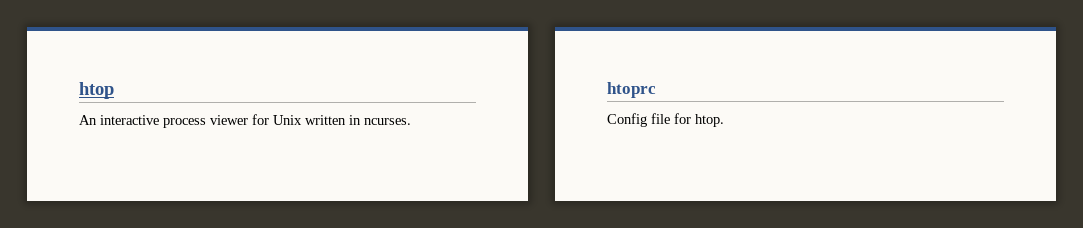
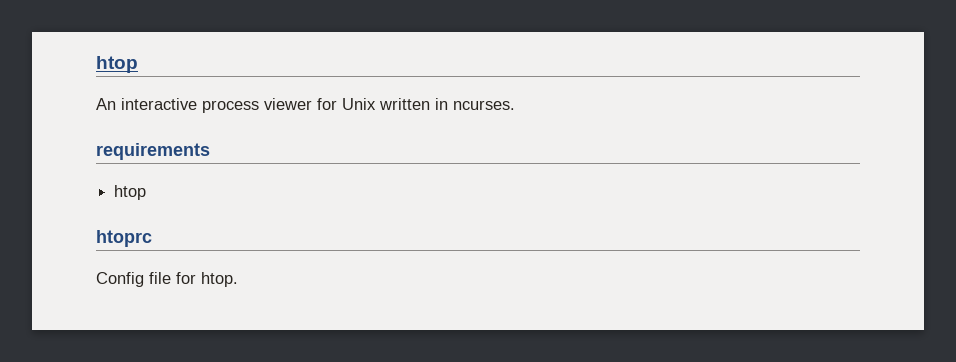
(411, 121) none -> [96,143,210,160] [114,185,147,200] // requirements // htop

